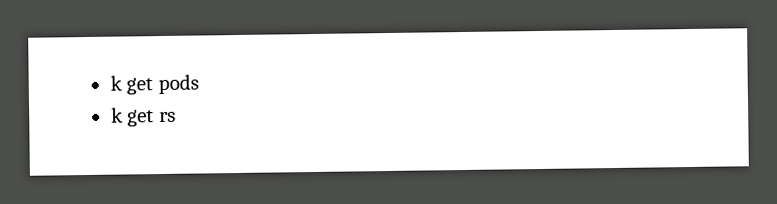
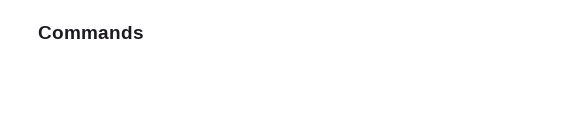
[109,74,199,95] [110,107,176,127] k get pods // k get rs -> [38,26,144,39] Commands

